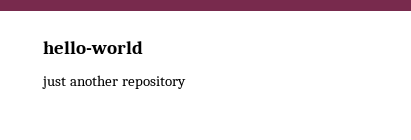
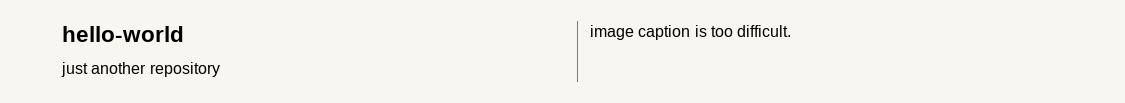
(186, 82) none -> [590,25,792,40] // image caption is too difficult.

